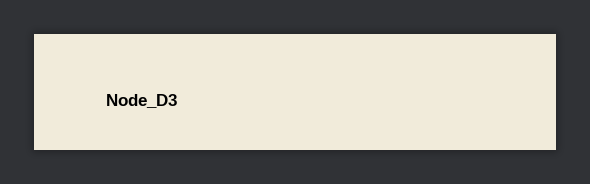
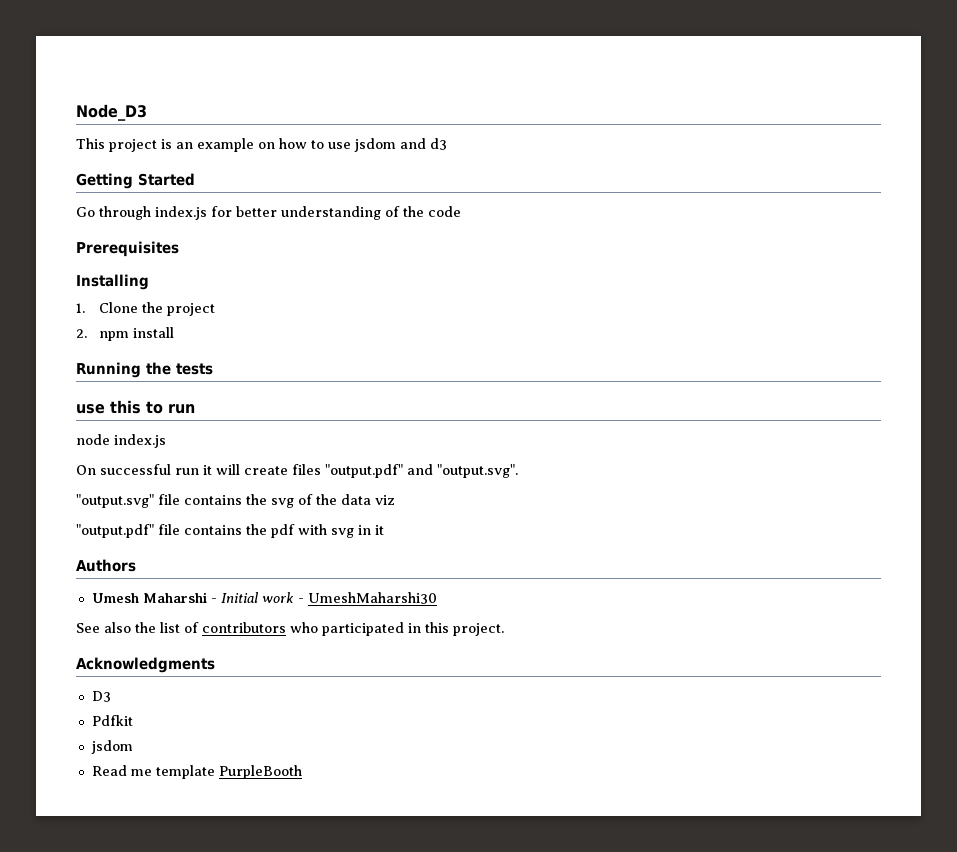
(177, 101) none -> [76,138,447,152] [76,173,195,189] [76,206,461,220] [76,241,179,257] [76,274,149,290] [76,302,216,316] [76,327,175,341] [76,362,213,378] [76,400,195,414] [76,434,166,448] [76,464,518,478] [76,494,395,508] [76,524,384,538] [76,559,136,572] [91,592,437,604] [76,622,504,636] [76,657,215,673] [91,691,111,702] [91,715,133,726] [90,740,133,754] [91,765,302,779] // This project is an example on how to use jsdom and d3 // Getting Started // Go through index.js for better understanding of the code // Prerequisites // Installing // 1. Clone the project // 2. npm install // Running the tests // use this to run // node index.js // On successful run it will create files "output.pdf" and "output.svg". // "output.svg" file contains the svg of the data viz // "output.pdf" file contains the pdf with svg in it // Authors // Umesh Maharshi - Initial work - UmeshMaharshi30 // See also the list of contributors who participated in this project. // Acknowledgments // D3 // Pdfkit // jsdom // Read me template PurpleBooth

